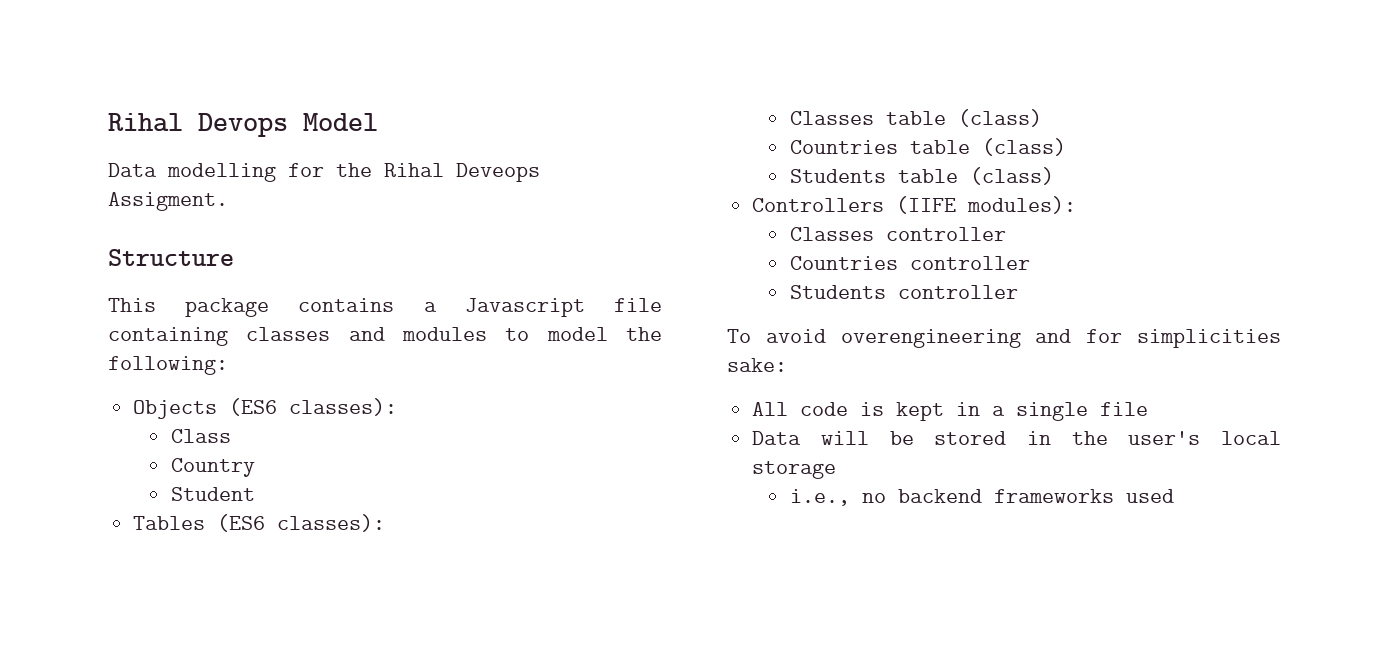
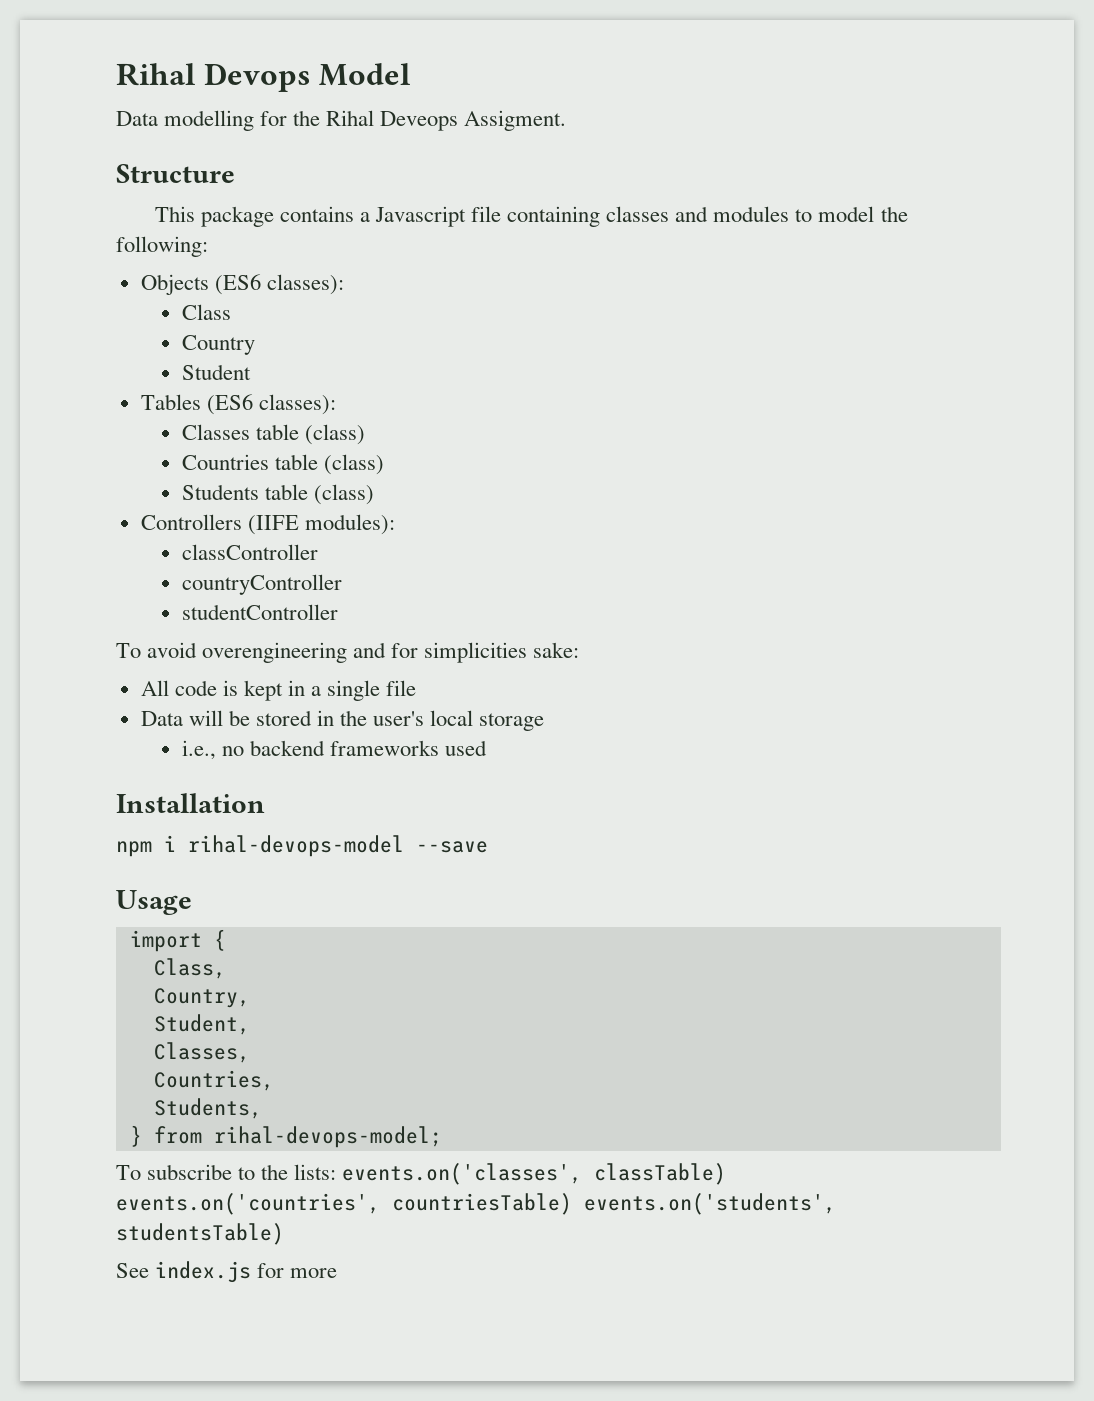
[789,227,1006,241] [789,256,1030,270] [789,285,1018,299] Classes controller // Countries controller // Students controller -> [182,544,319,560] [182,574,343,595] [182,604,339,620] classController // countryController // studentController
(1174, 496) none -> [116,793,265,813] [116,835,488,857] [116,890,192,915] [129,929,226,952] [153,958,226,979] [153,988,250,1008] [153,1014,250,1035] [153,1042,250,1063] [153,1070,274,1091] [153,1098,262,1119] [129,1125,442,1148] [116,1163,727,1185] [116,1193,836,1215] [116,1223,284,1245] [116,1261,338,1283] // Installation // npm i rihal-devops-model --save // Usage // import { // Class, // Country, // Student, // Classes, // Countries, // Students, // } from rihal-devops-model; // To subscribe to the lists: events.on('classes', classTable) events.on('countries', countriesTable) events.on('students', studentsTable) // See index.js for more

